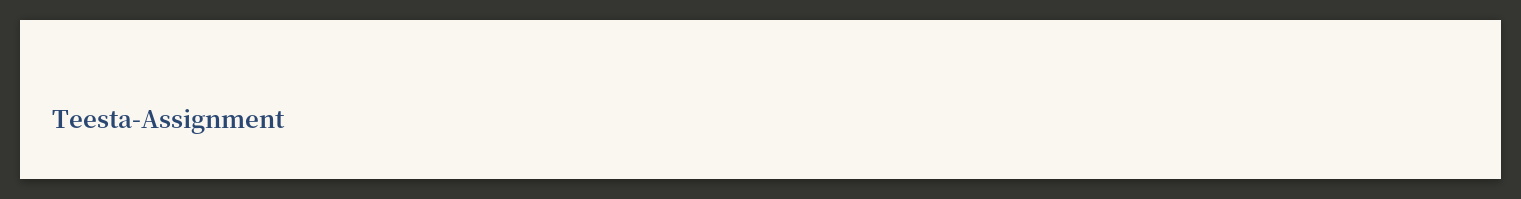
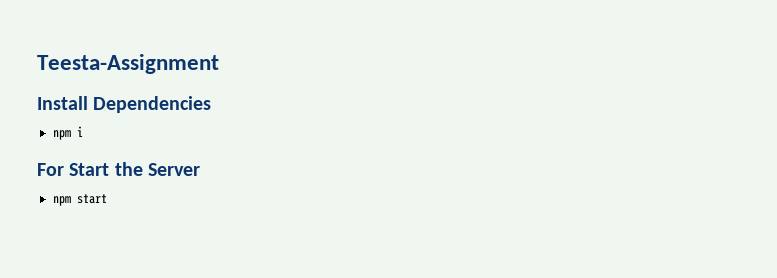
(285, 121) none -> [37,96,212,113] [52,126,83,140] [37,162,200,176] [52,194,107,206] // Install Dependencies // npm i // For Start the Server // npm start

